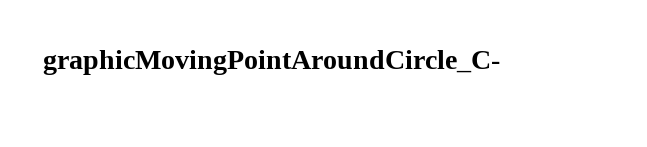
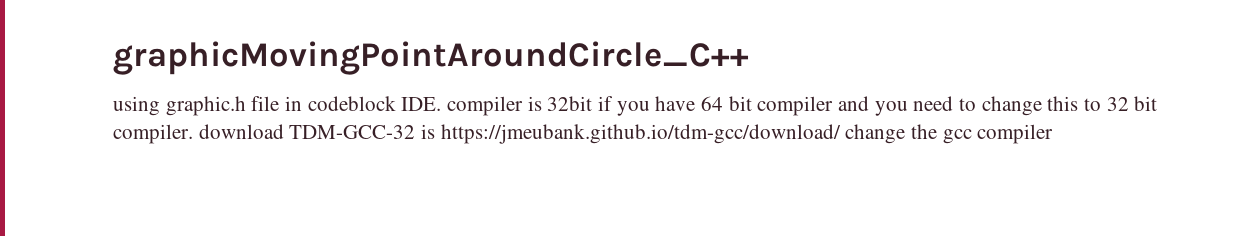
[43,50,500,75] graphicMovingPointAroundCircle_C- -> [113,41,749,75] [113,96,1158,116] [113,124,1054,144] graphicMovingPointAroundCircle_C++ // using graphic.h file in codeblock IDE. compiler is 32bit if you have 64 bit compiler and you need to change this to 32 bit compiler. download TDM-GCC-32 is https://jmeubank.github.io/tdm-gcc/download/ change the gcc compiler

